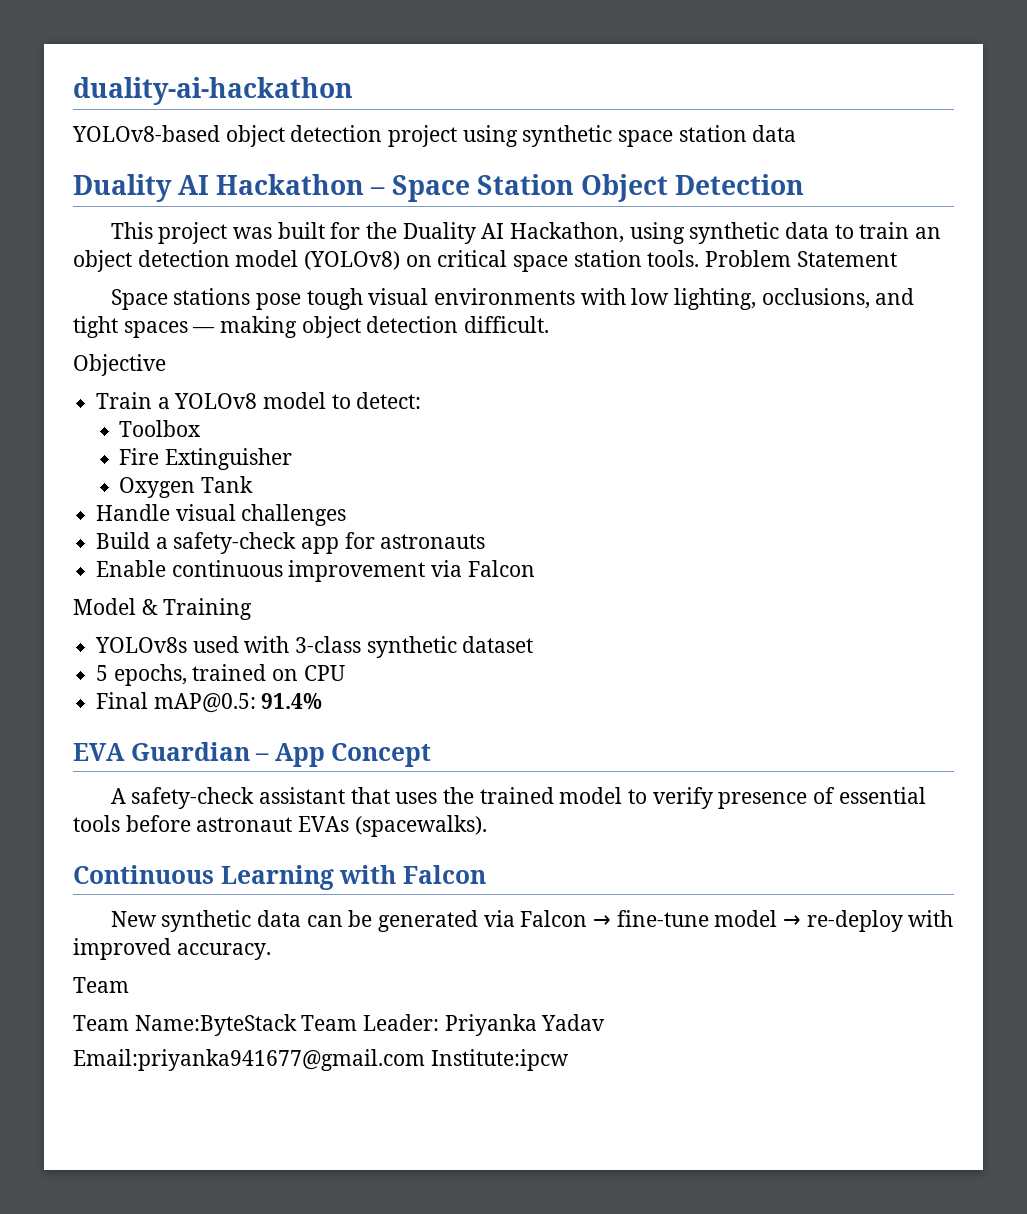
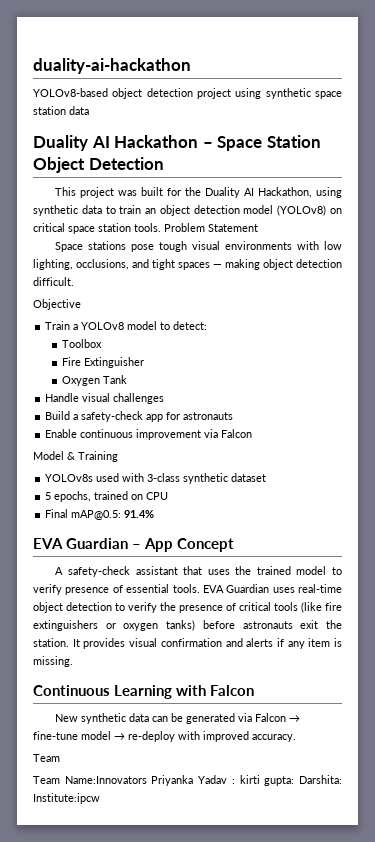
[73,815,487,837] tools before astronaut EVAs (spacewalks). -> [172,584,342,593] [33,602,342,613] [33,620,342,631] [33,638,342,649] [33,656,73,667] tools. EVA Guardian uses real-time object detection to verify the presence of critical tools (like fire extinguishers or oxygen tanks) before astronauts exit the station. It provides visual confirmation and alerts if any item is missing.
[134,1014,440,1036] Name:ByteStack Team Leader: -> [64,776,147,784] Name:Innovators
[73,1049,425,1071] // Email:priyanka941677@gmail.com -> [231,775,343,786] : kirti gupta: Darshita:

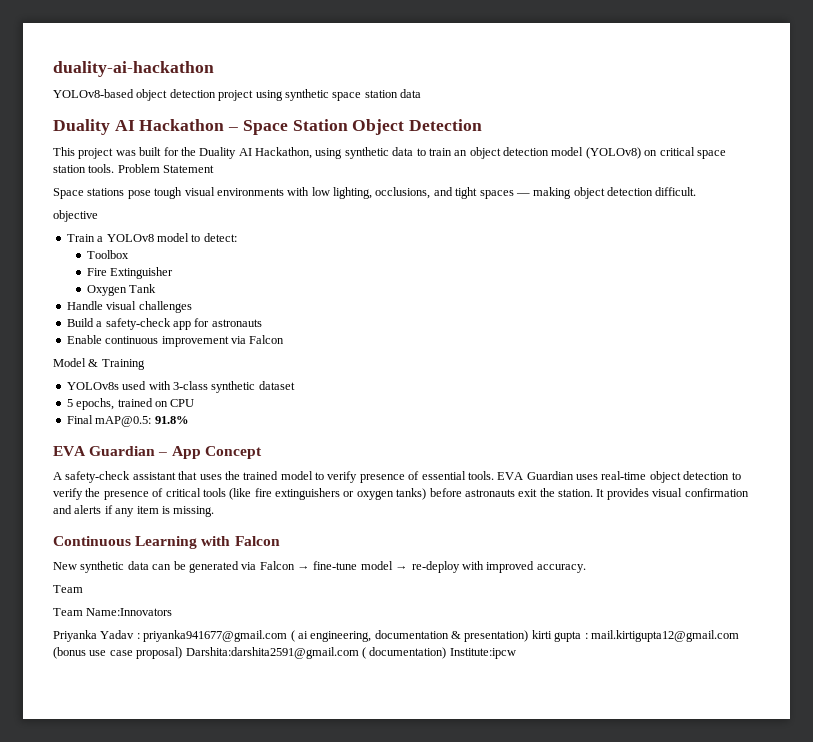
[33,299,81,310] Objective -> [53,210,98,222] objective
[124,510,155,518] 91.4% -> [154,416,189,424] 91.8%
(147, 780) none -> (173, 612) //
[239,775,343,786] kirti gupta: Darshita: -> [143,630,739,642] [53,647,447,659] priyanka941677@gmail.com ( ai engineering, documentation & presentation) kirti gupta : mail.kirtigupta12@gmail.com (bonus use case proposal) Darshita:darshita2591@gmail.com ( documentation)

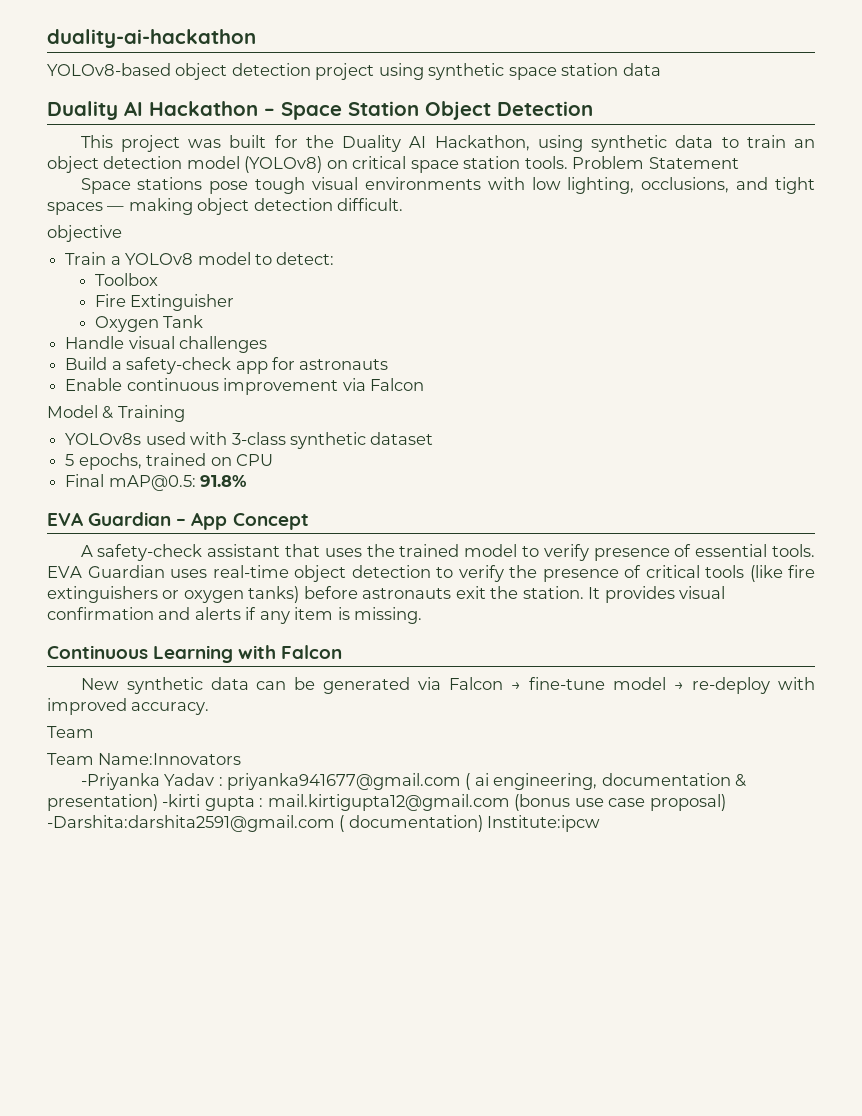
[53,630,97,642] Priyanka -> [80,773,160,790] -Priyanka
[531,630,552,639] kirti -> [162,794,201,807] -kirti
[185,647,359,659] Darshita:darshita2591@gmail.com -> [47,815,335,832] -Darshita:darshita2591@gmail.com

